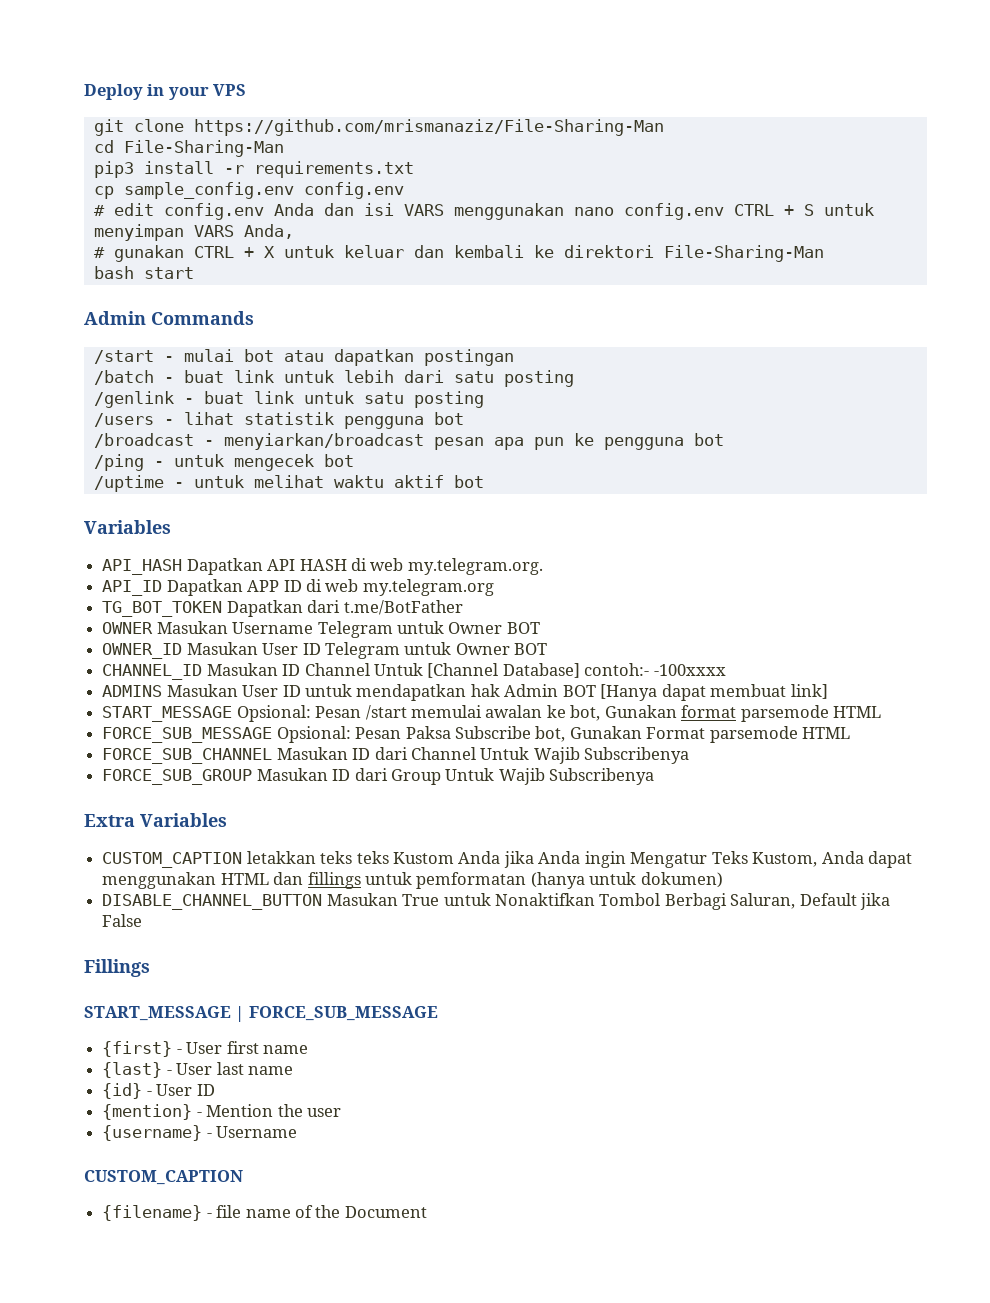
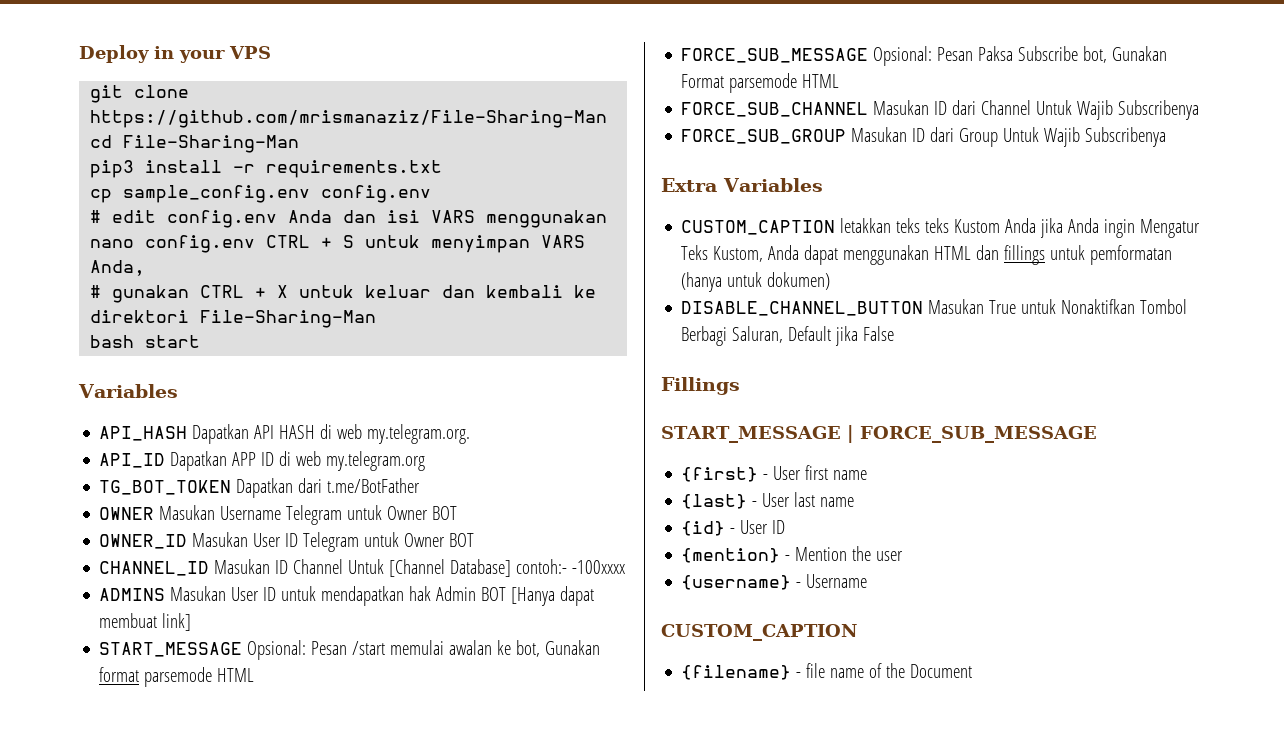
[84,311,254,325] [93,349,514,366] [93,370,574,387] [93,391,484,408] [93,412,464,429] [93,433,724,450] [93,454,354,471] [93,475,484,492] // Admin Commands // /start - mulai bot atau dapatkan postingan // /batch - buat link untuk lebih dari satu posting // /genlink - buat link untuk satu posting // /users - lihat statistik pengguna bot // /broadcast - menyiarkan/broadcast pesan apa pun ke pengguna bot // /ping - untuk mengecek bot // /uptime - untuk melihat waktu aktif bot -> (201, 341) none

